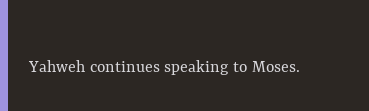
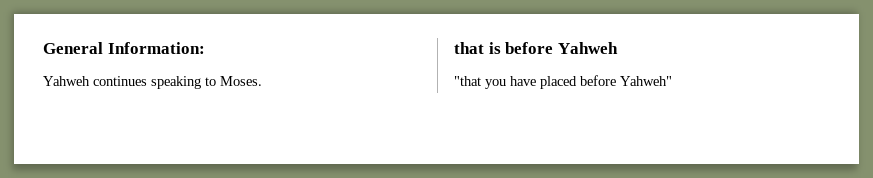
(28, 66) none -> [43,42,205,54] General Information: //
(300, 66) none -> [454,42,618,54] [454,75,672,89] // that is before Yahweh // "that you have placed before Yahweh"

